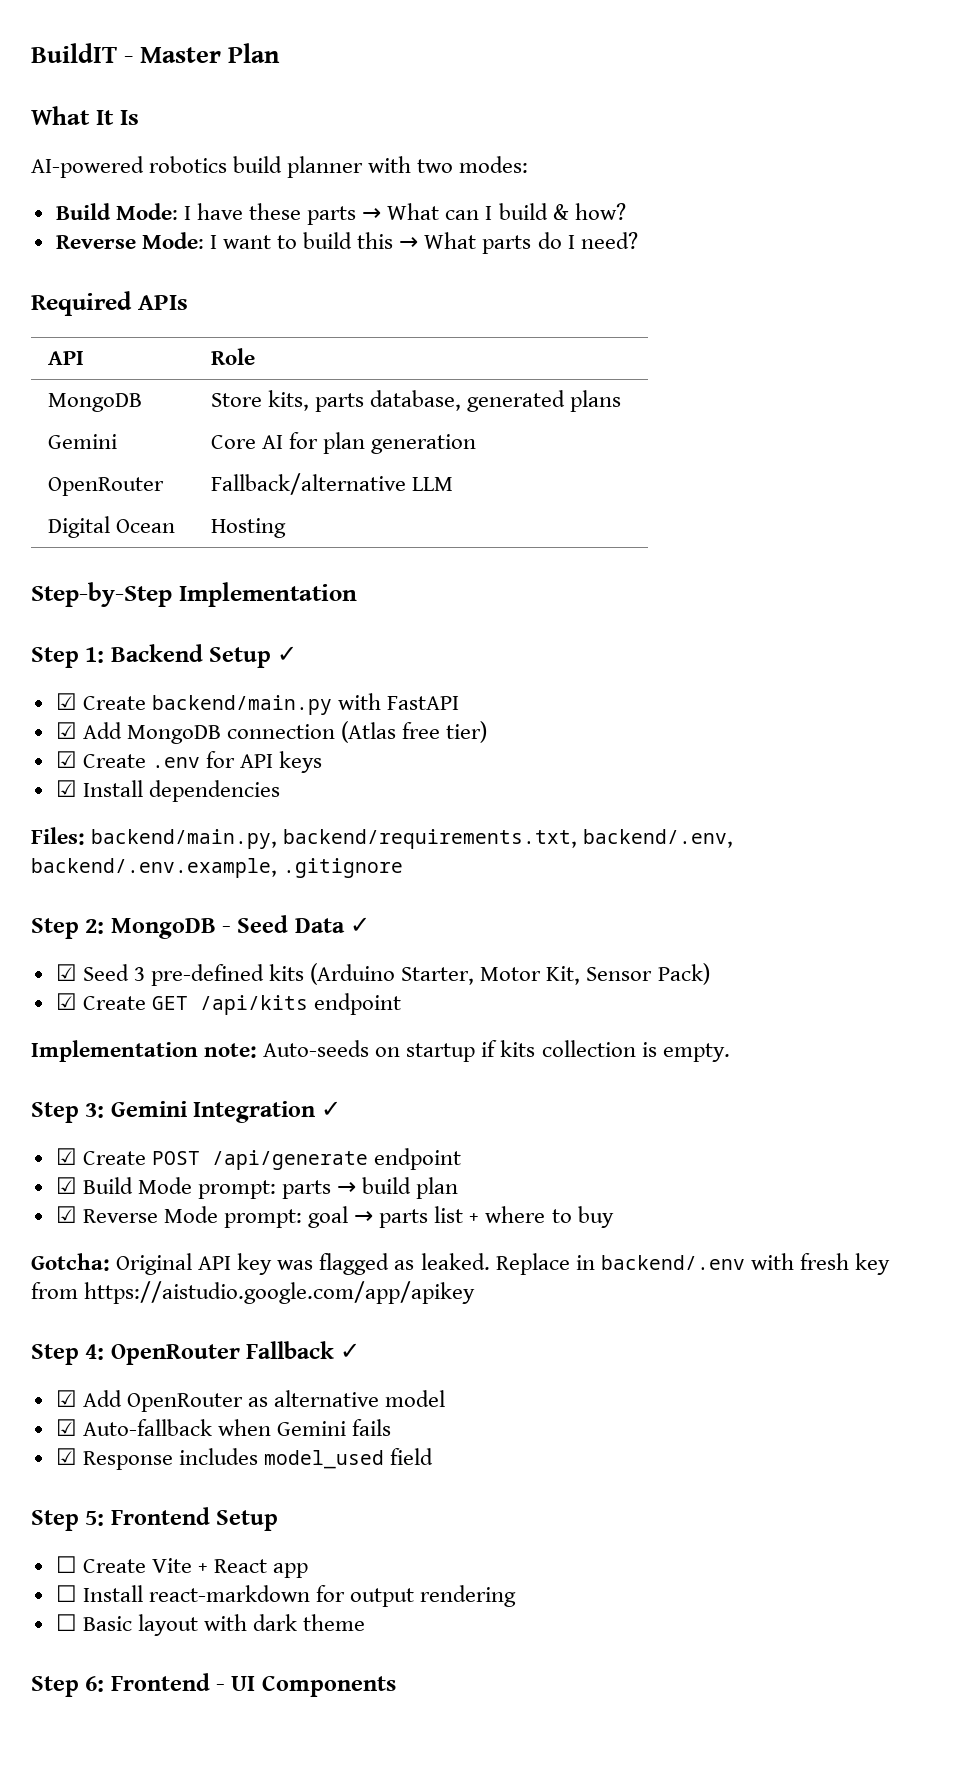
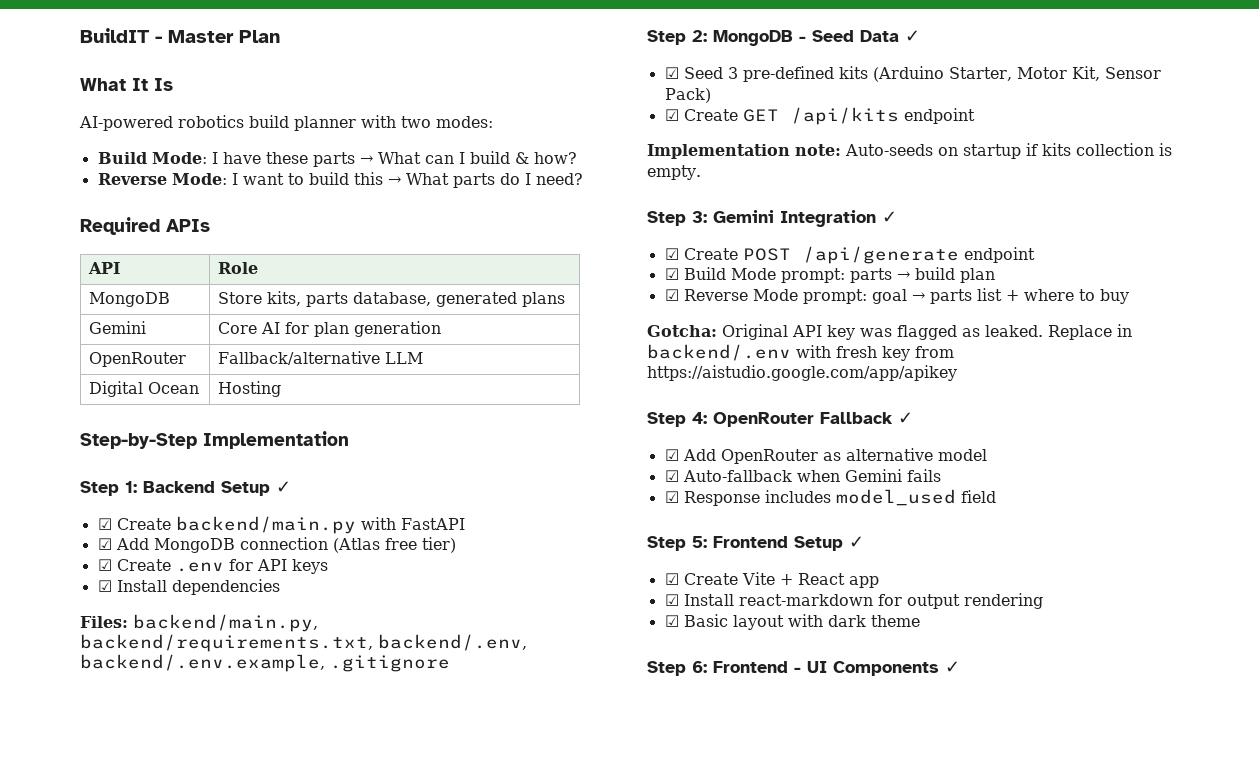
[55,1556,77,1573] // ☐ -> [849,536,864,548] [664,573,679,585] ✓ // ☑
[55,1585,77,1602] ☐ -> [664,594,679,606] ☑
[55,1614,77,1631] ☐ -> [664,615,679,627] ☑
(396, 1686) none -> [945,661,960,673] ✓

